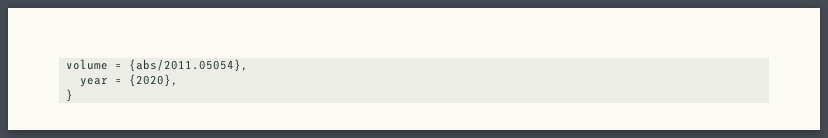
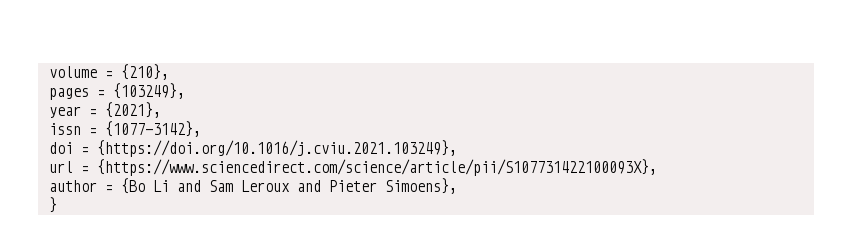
[129,59,249,72] [80,74,179,87] {abs/2011.05054}, // year = {2020}, -> [120,64,169,80] [48,83,185,100] [48,102,161,118] [48,121,201,137] [48,140,457,157] [48,159,657,176] [48,178,457,194] {210}, // pages = {103249}, // year = {2021}, // issn = {1077-3142}, // doi = {https://doi.org/10.1016/j.cviu.2021.103249}, // url = {https://www.sciencedirect.com/science/article/pii/S107731422100093X}, // author = {Bo Li and Sam Leroux and Pieter Simoens},

